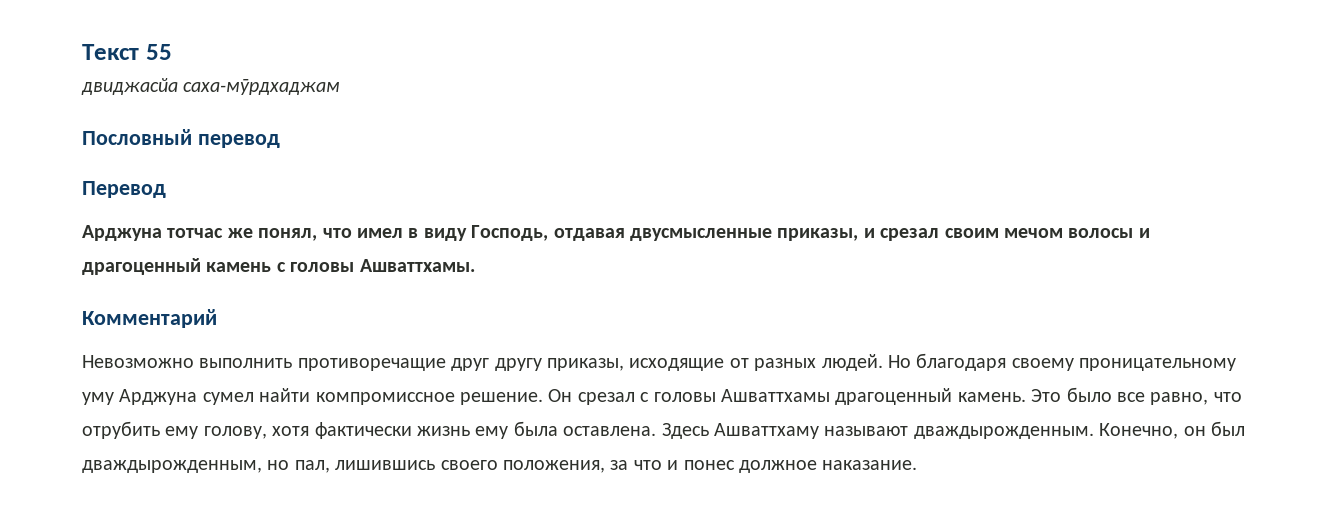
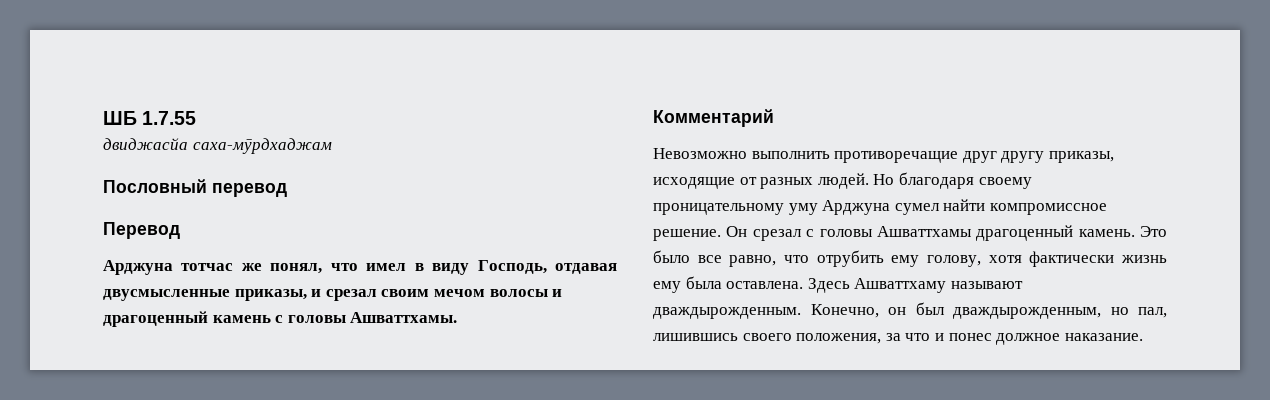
[82,44,172,60] Текст 55 -> [103,111,197,125] ШБ 1.7.55

